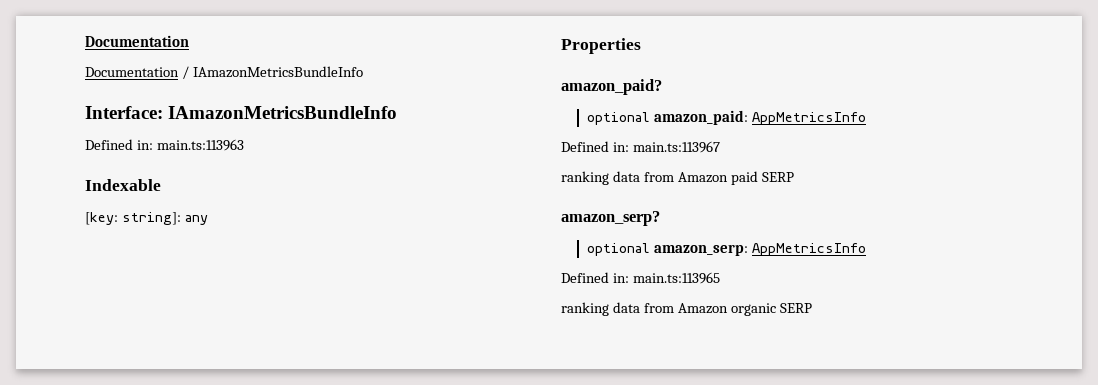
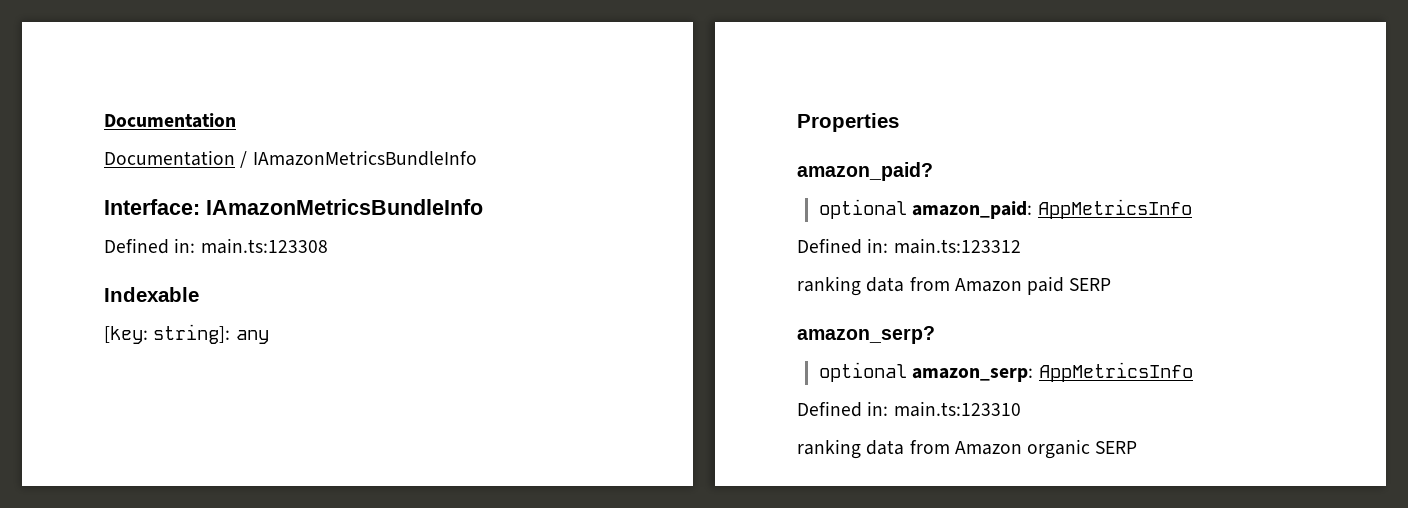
[156,139,244,151] main.ts:113963 -> [200,238,328,254] main.ts:123308
[632,141,720,153] main.ts:113967 -> [893,238,1021,254] main.ts:123312
[632,272,720,284] main.ts:113965 -> [893,401,1021,417] main.ts:123310

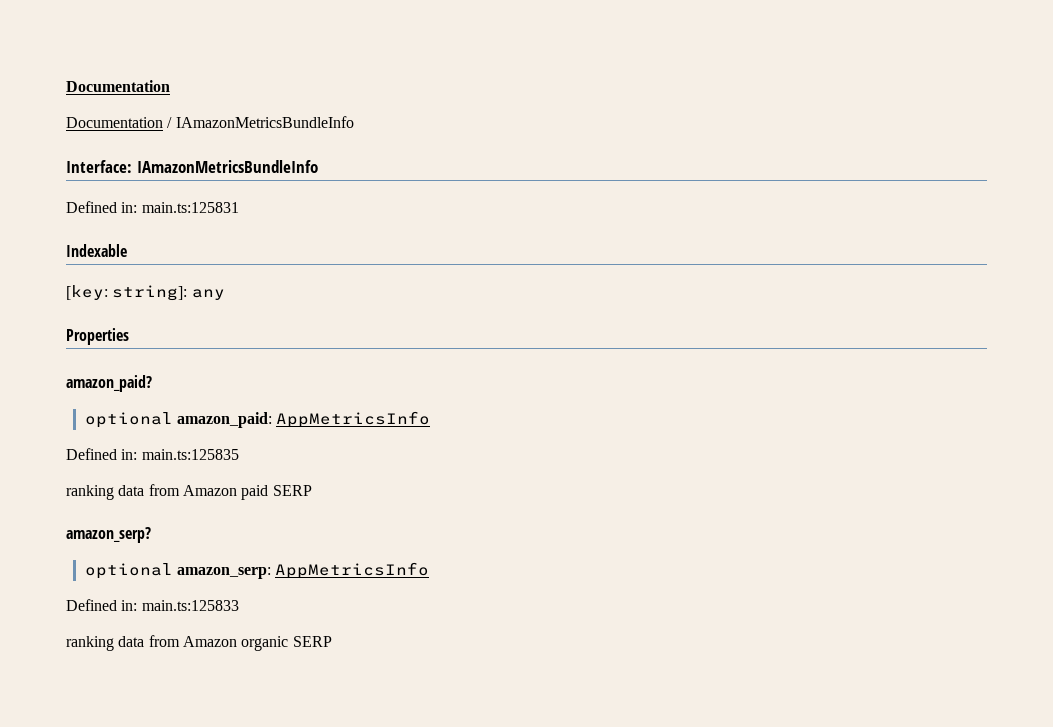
[200,238,328,254] main.ts:123308 -> [141,202,239,213] main.ts:125831
[893,238,1021,254] main.ts:123312 -> [141,449,239,460] main.ts:125835
[893,401,1021,417] main.ts:123310 -> [141,600,239,611] main.ts:125833

